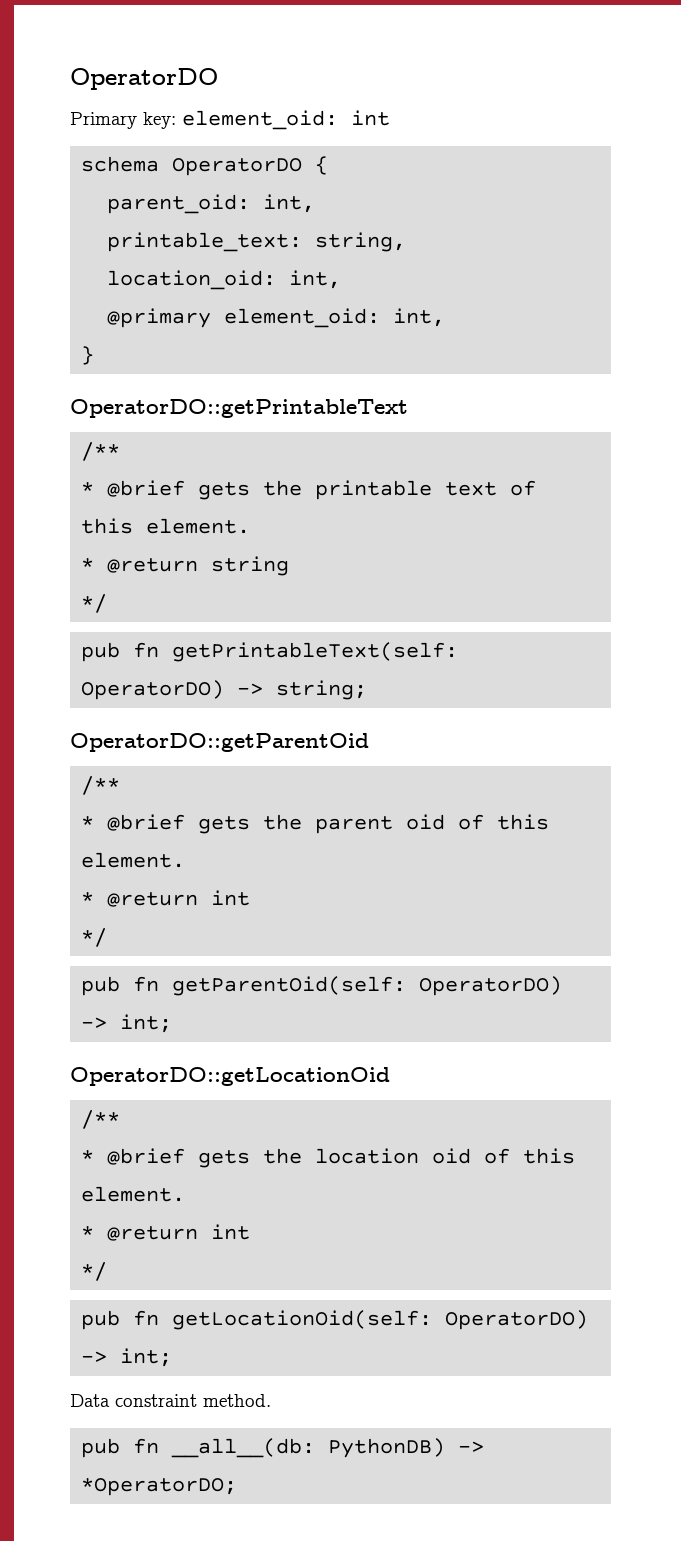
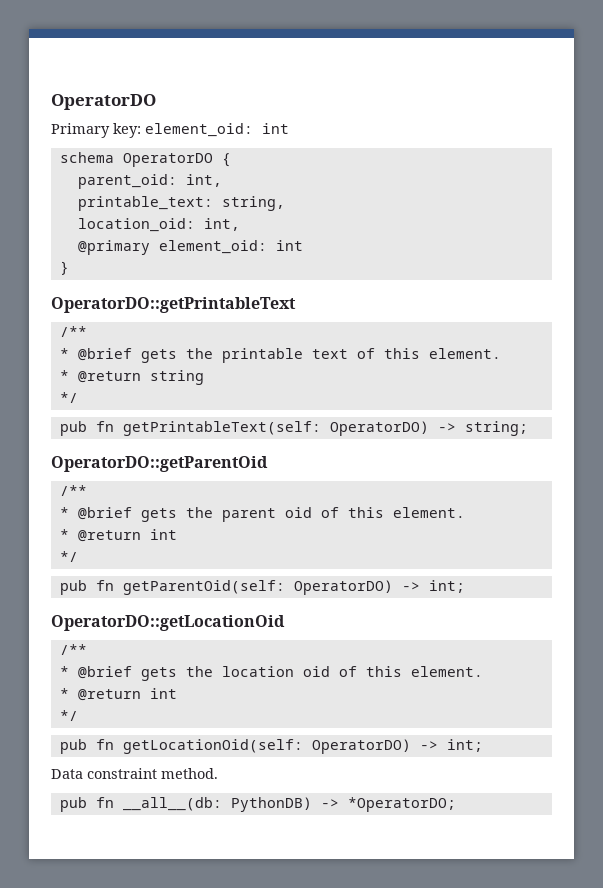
[393,308,446,327] int, -> [275,240,303,251] int

